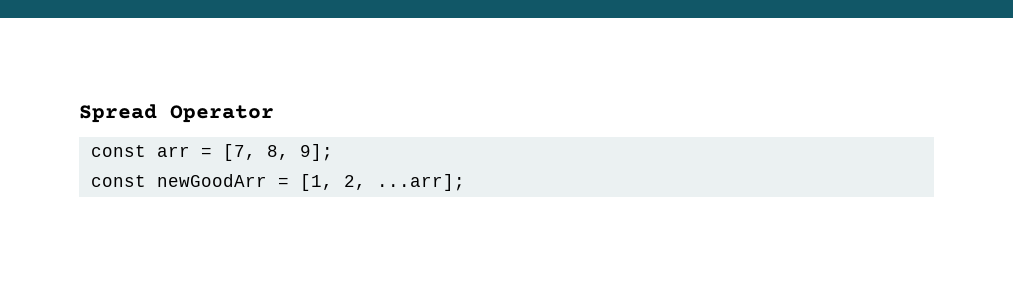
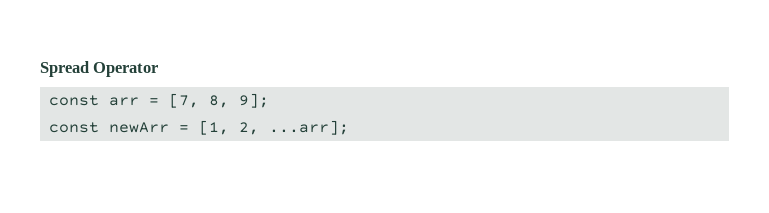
[157,174,267,187] newGoodArr -> [109,122,170,133] newArr

